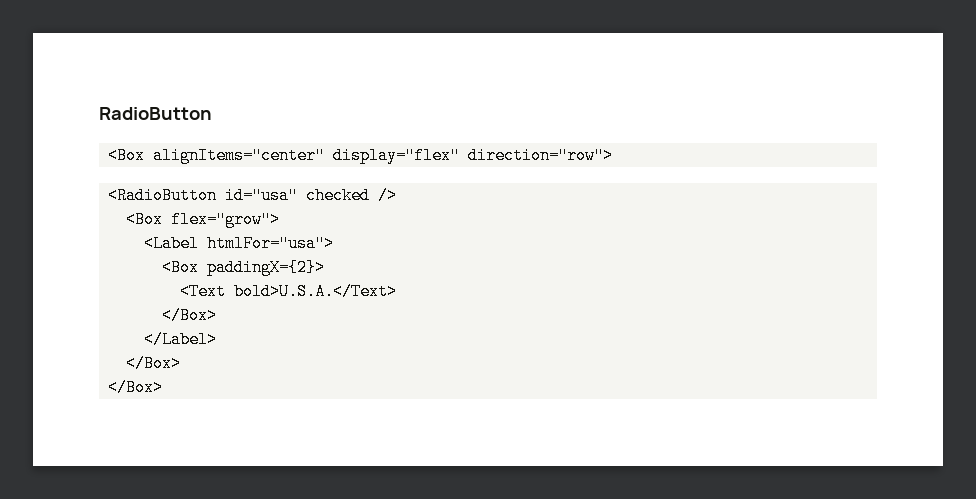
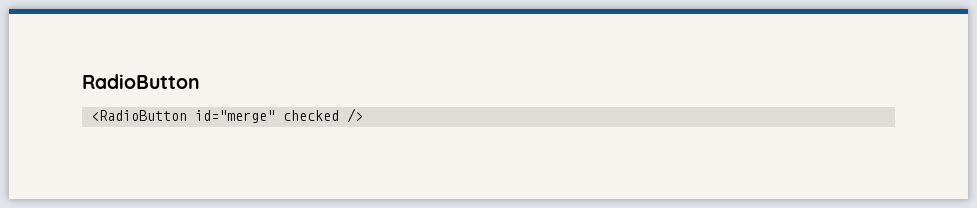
[107,147,613,164] // <Box alignItems="center" display="flex" direction="row"> -> (200, 81) none
[224,187,298,204] id="usa" -> [195,110,276,123] id="merge"
[125,211,280,228] [143,235,334,252] [161,259,325,276] [179,283,397,300] [161,307,217,324] [143,331,217,348] [125,355,181,372] [107,379,163,396] // <Box flex="grow"> // <Label htmlFor="usa"> // <Box paddingX={2}> // <Text bold>U.S.A.</Text> // </Box> // </Label> // </Box> // </Box> -> (364, 115) none

